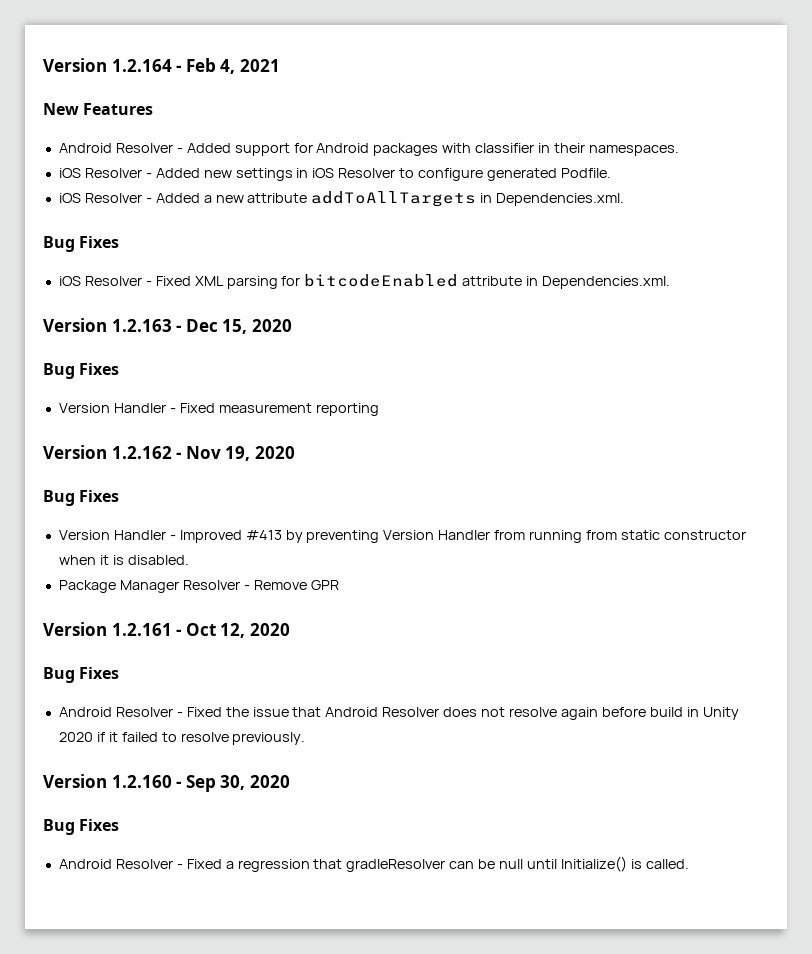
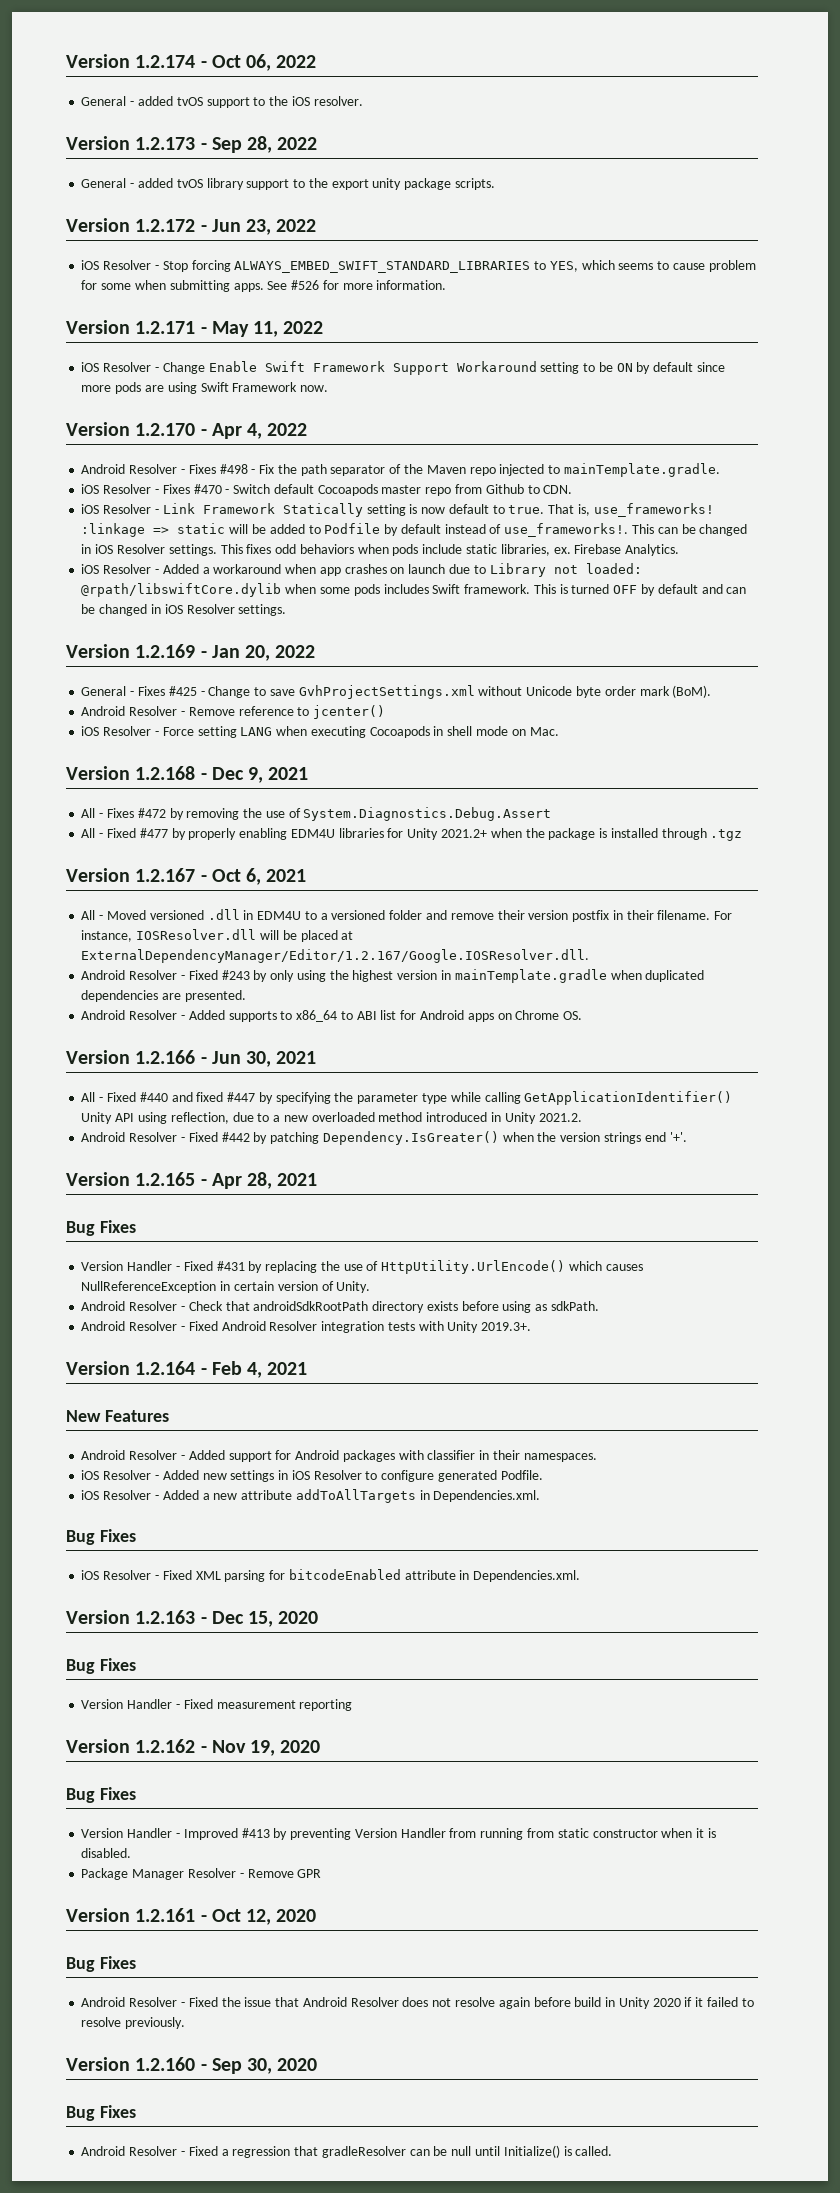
[43,58,107,72] Version -> [66,54,317,71] [81,96,363,108] [66,136,318,153] [81,178,495,190] [66,218,317,235] [81,260,756,273] [81,280,447,292] [66,320,324,337] [81,361,725,375] [81,382,329,394] [66,422,308,439] [81,463,720,477] [81,484,573,496] [81,503,714,517] [81,523,748,537] [81,544,680,556] [81,563,642,577] [81,583,747,597] [81,604,287,616] [66,644,316,661] [81,685,712,699] [81,705,386,719] [81,726,559,738] [66,766,309,783] [81,807,552,821] [81,828,743,841] [66,868,307,885] [81,909,733,922] [81,929,354,942] [81,949,590,963] [81,969,705,983] [81,990,246,1002] [81,1010,583,1022] [66,1050,317,1067] [81,1091,733,1105] [81,1112,582,1124] [81,1131,687,1145] [66,1172,318,1189] [66,1220,136,1236] [81,1260,643,1274] [81,1281,371,1293] [81,1301,599,1313] [81,1321,532,1333] [66,1361,130,1375] Version 1.2.174 - Oct 06, 2022 // General - added tvOS support to the iOS resolver. // Version 1.2.173 - Sep 28, 2022 // General - added tvOS library support to the export unity package scripts. // Version 1.2.172 - Jun 23, 2022 // iOS Resolver - Stop forcing ALWAYS_EMBED_SWIFT_STANDARD_LIBRARIES to YES, which seems to cause problem for some when submitting apps. See #526 for more information. // Version 1.2.171 - May 11, 2022 // iOS Resolver - Change Enable Swift Framework Support Workaround setting to be ON by default since more pods are using Swift Framework now. // Version 1.2.170 - Apr 4, 2022 // Android Resolver - Fixes #498 - Fix the path separator of the Maven repo injected to mainTemplate.gradle. // iOS Resolver - Fixes #470 - Switch default Cocoapods master repo from Github to CDN. // iOS Resolver - Link Framework Statically setting is now default to true. That is, use_frameworks! :linkage => static will be added to Podfile by default instead of use_frameworks!. This can be changed in iOS Resolver settings. This fixes odd behaviors when pods include static libraries, ex. Firebase Analytics. // iOS Resolver - Added a workaround when app crashes on launch due to Library not loaded: @rpath/libswiftCore.dylib when some pods includes Swift framework. This is turned OFF by default and can be changed in iOS Resolver settings. // Version 1.2.169 - Jan 20, 2022 // General - Fixes #425 - Change to save GvhProjectSettings.xml without Unicode byte order mark (BoM). // Android Resolver - Remove reference to jcenter() // iOS Resolver - Force setting LANG when executing Cocoapods in shell mode on Mac. // Version 1.2.168 - Dec 9, 2021 // All - Fixes #472 by removing the use of System.Diagnostics.Debug.Assert // All - Fixed #477 by properly enabling EDM4U libraries for Unity 2021.2+ when the package is installed through .tgz // Version 1.2.167 - Oct 6, 2021 // All - Moved versioned .dll in EDM4U to a versioned folder and remove their version postfix in their filename. For instance, IOSResolver.dll will be placed at ExternalDependencyManager/Editor/1.2.167/Google.IOSResolver.dll. // Android Resolver - Fixed #243 by only using the highest version in mainTemplate.gradle when duplicated dependencies are presented. // Android Resolver - Added supports to x86_64 to ABI list for Android apps on Chrome OS. // Version 1.2.166 - Jun 30, 2021 // All - Fixed #440 and fixed #447 by specifying the parameter type while calling GetApplicationIdentifier() Unity API using reflection, due to a new overloaded method introduced in Unity 2021.2. // Android Resolver - Fixed #442 by patching Dependency.IsGreater() when the version strings end '+'. // Version 1.2.165 - Apr 28, 2021 // Bug Fixes // Version Handler - Fixed #431 by replacing the use of HttpUtility.UrlEncode() which causes NullReferenceException in certain version of Unity. // Android Resolver - Check that androidSdkRootPath directory exists before using as sdkPath. // Android Resolver - Fixed Android Resolver integration tests with Unity 2019.3+. // Version

